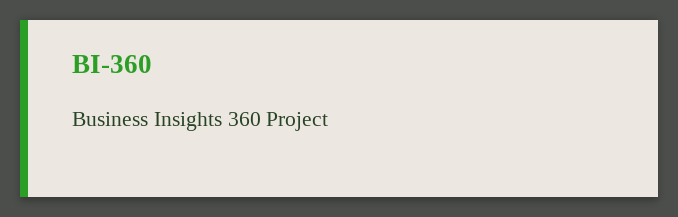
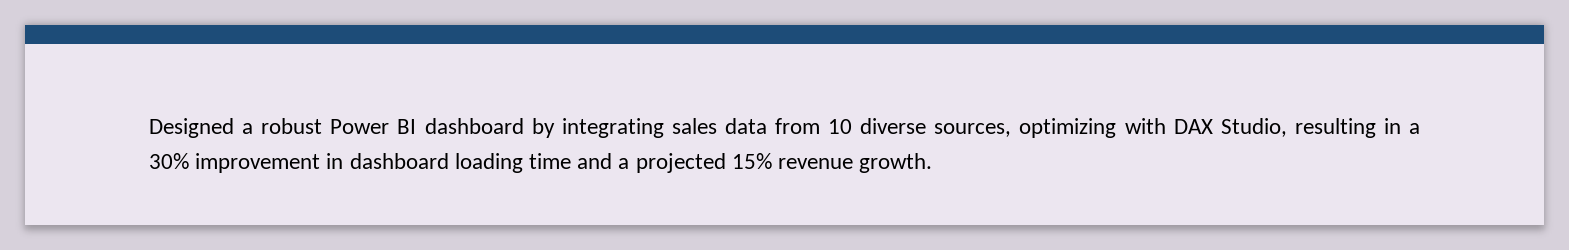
[72,55,152,73] [72,112,329,131] BI-360 // Business Insights 360 Project -> [149,118,1420,138] [149,153,933,173] Designed a robust Power BI dashboard by integrating sales data from 10 diverse sources, optimizing with DAX Studio, resulting in a 30% improvement in dashboard loading time and a projected 15% revenue growth.

